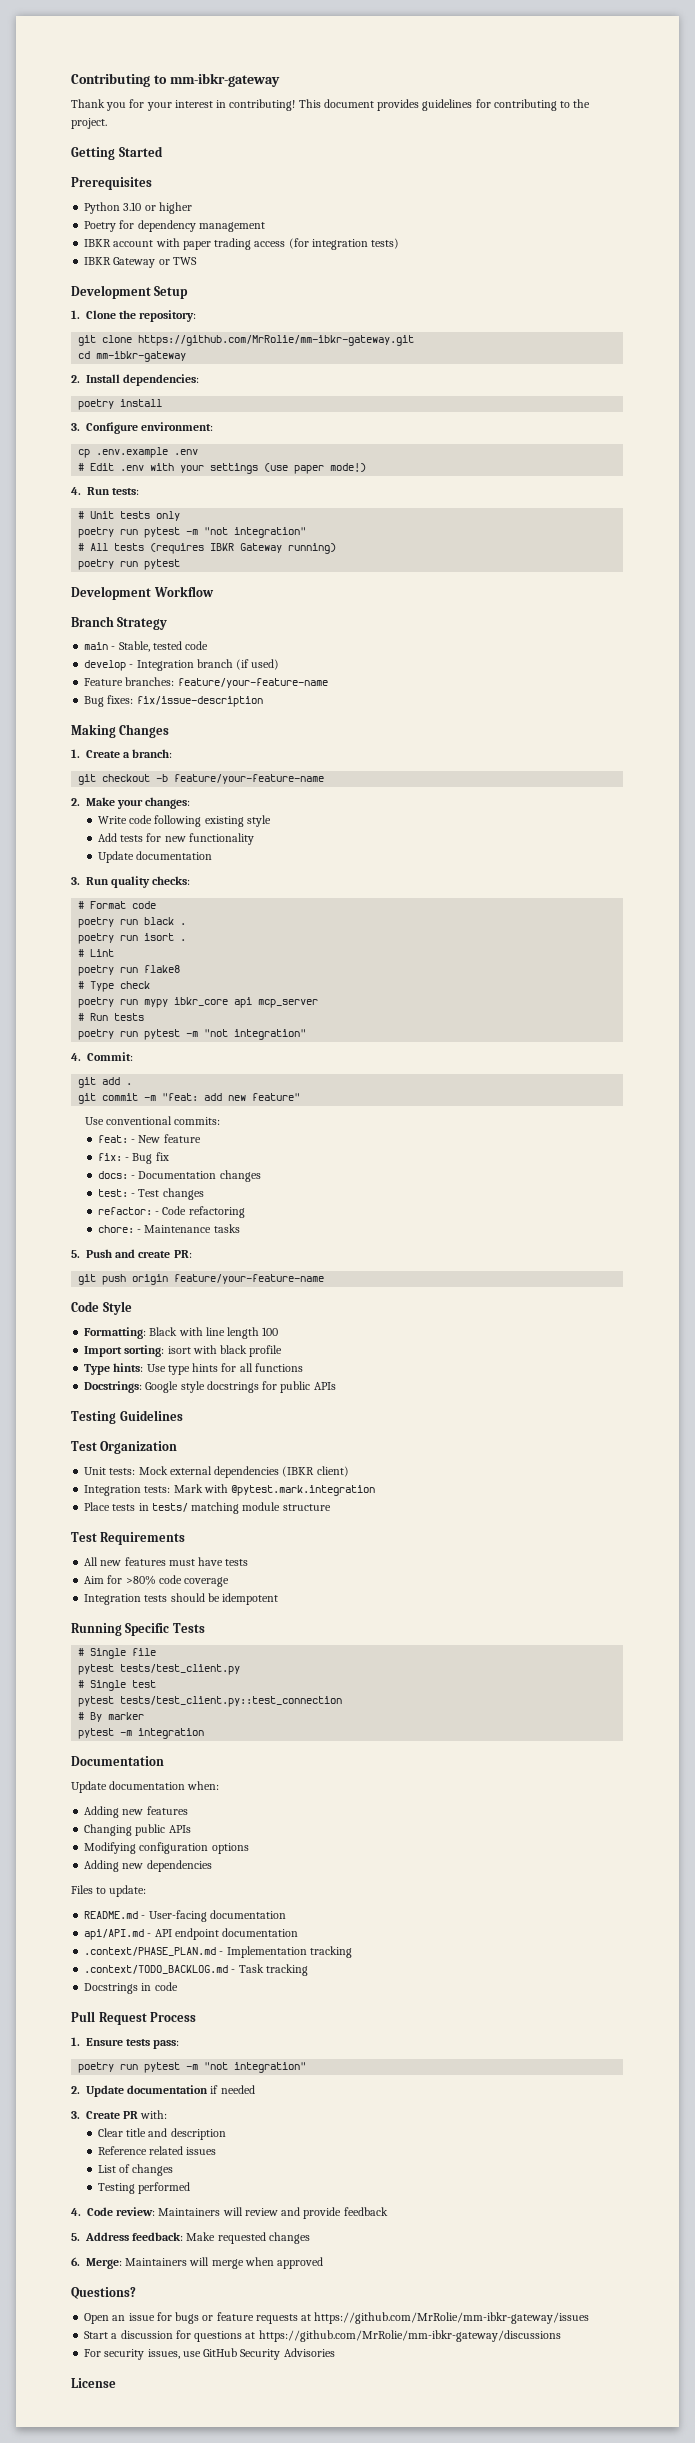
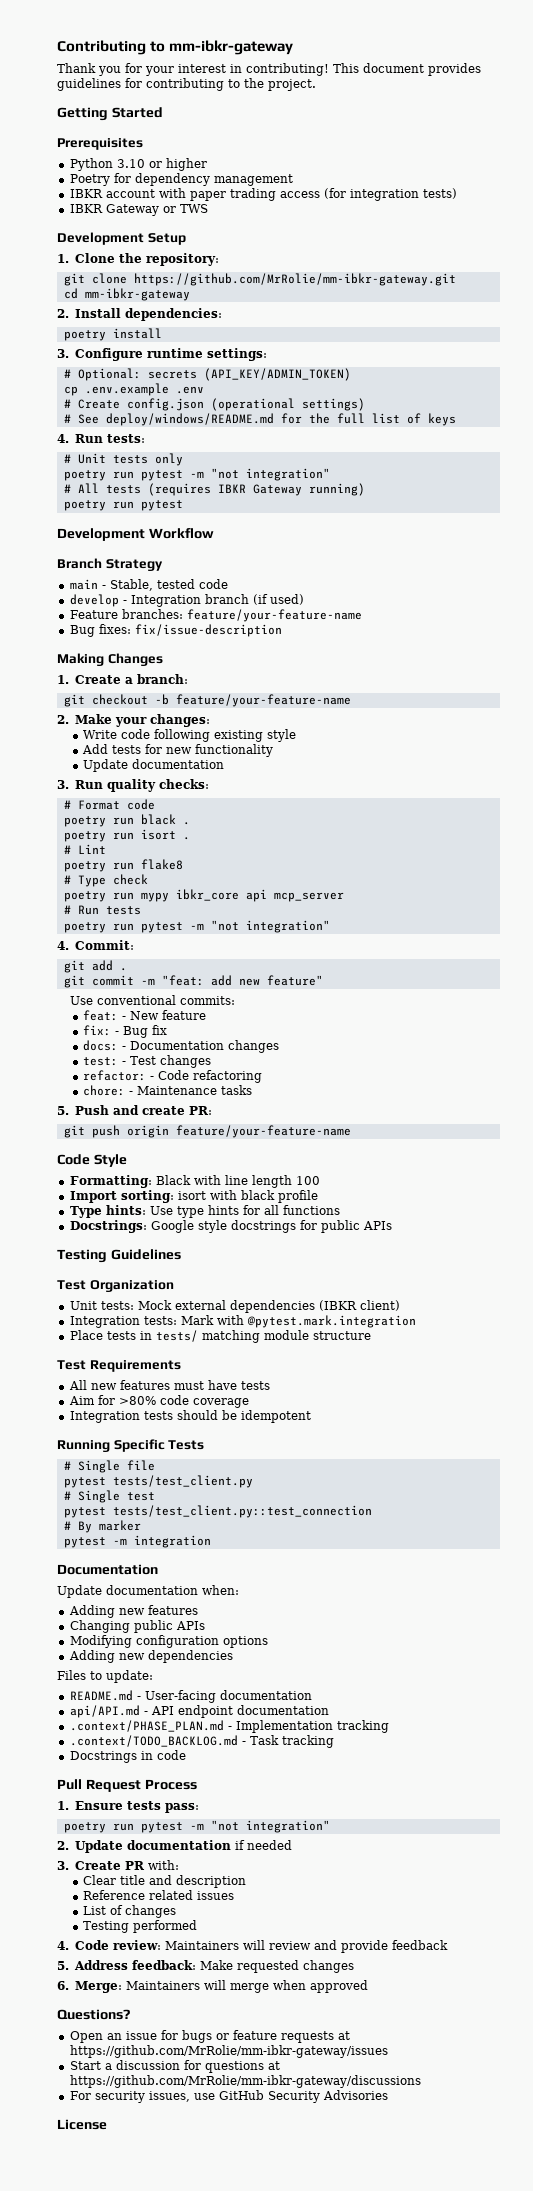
[141,422,214,431] [78,447,199,458] [78,463,367,474] environment: // cp .env.example .env // # Edit .env with your settings (use paper mode!) -> [146,348,267,361] [63,368,351,381] [63,383,204,396] [63,398,365,411] [63,413,456,426] runtime settings: // # Optional: secrets (API_KEY/ADMIN_TOKEN) // cp .env.example .env // # Create config.json (operational settings) // # See deploy/windows/README.md for the full list of keys

